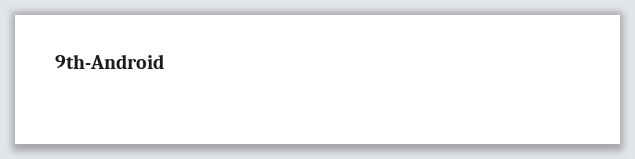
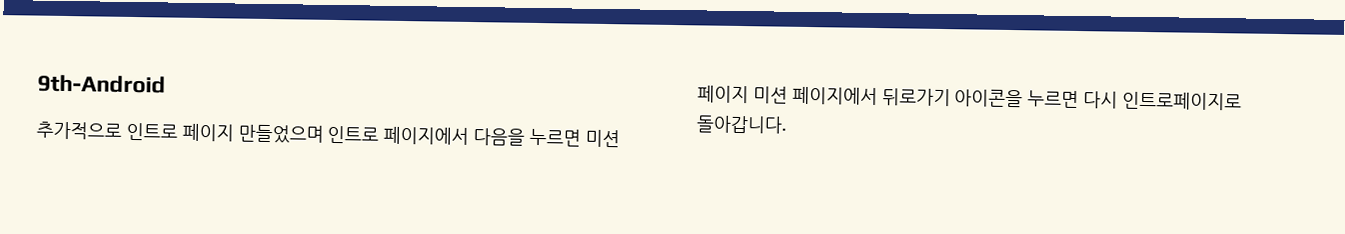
(164, 61) none -> [36,121,620,148] [697,85,1243,111] [696,115,788,134] // 추가적으로 인트로 페이지 만들었으며 인트로 페이지에서 다음을 누르면 미션 페이지 미션 페이지에서 뒤로가기 아이콘을 누르면 다시 인트로페이지로 돌아갑니다.

